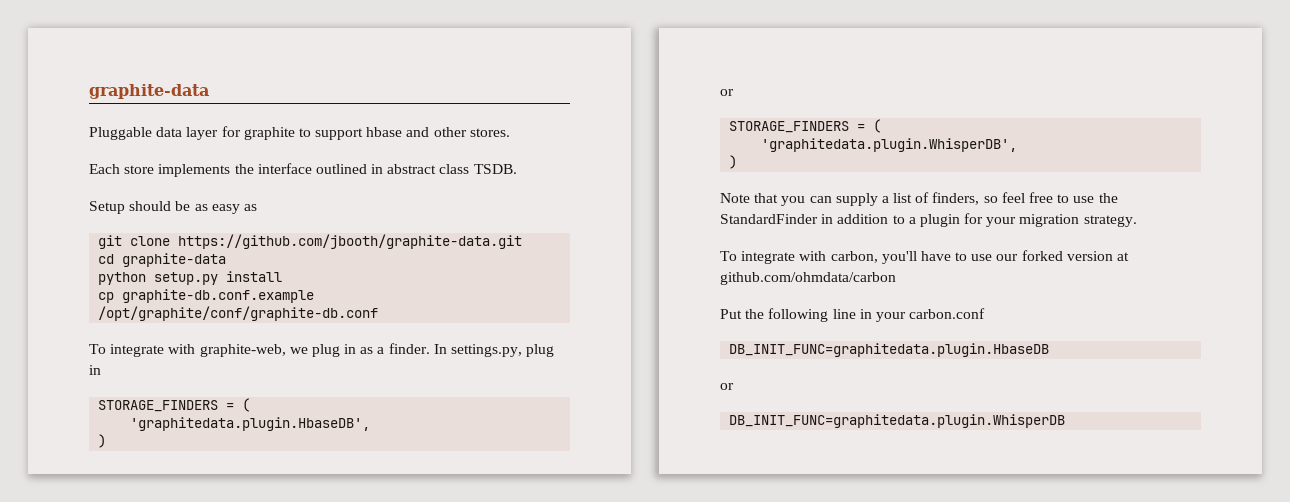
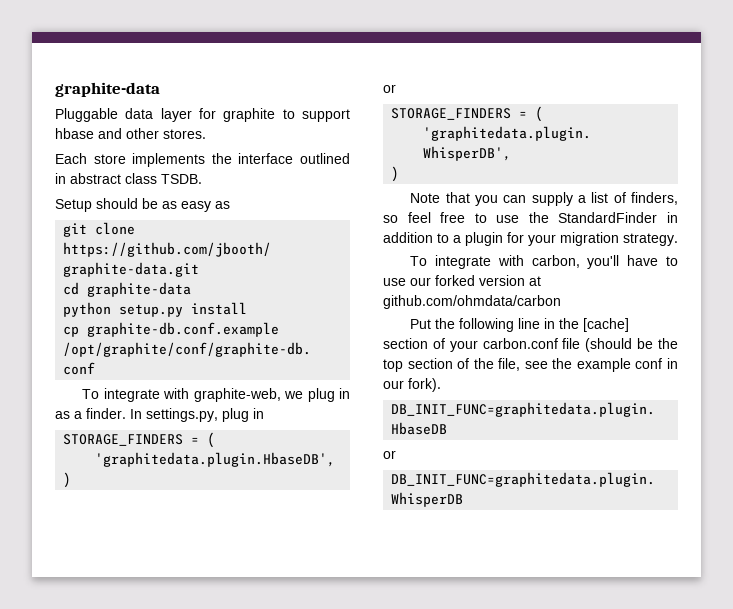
[875,308,986,322] your carbon.conf -> [559,318,630,332] [383,338,678,352] [383,358,678,372] [383,378,441,392] the [cache] section of your carbon.conf file (should be the top section of the file, see the example conf in our fork).

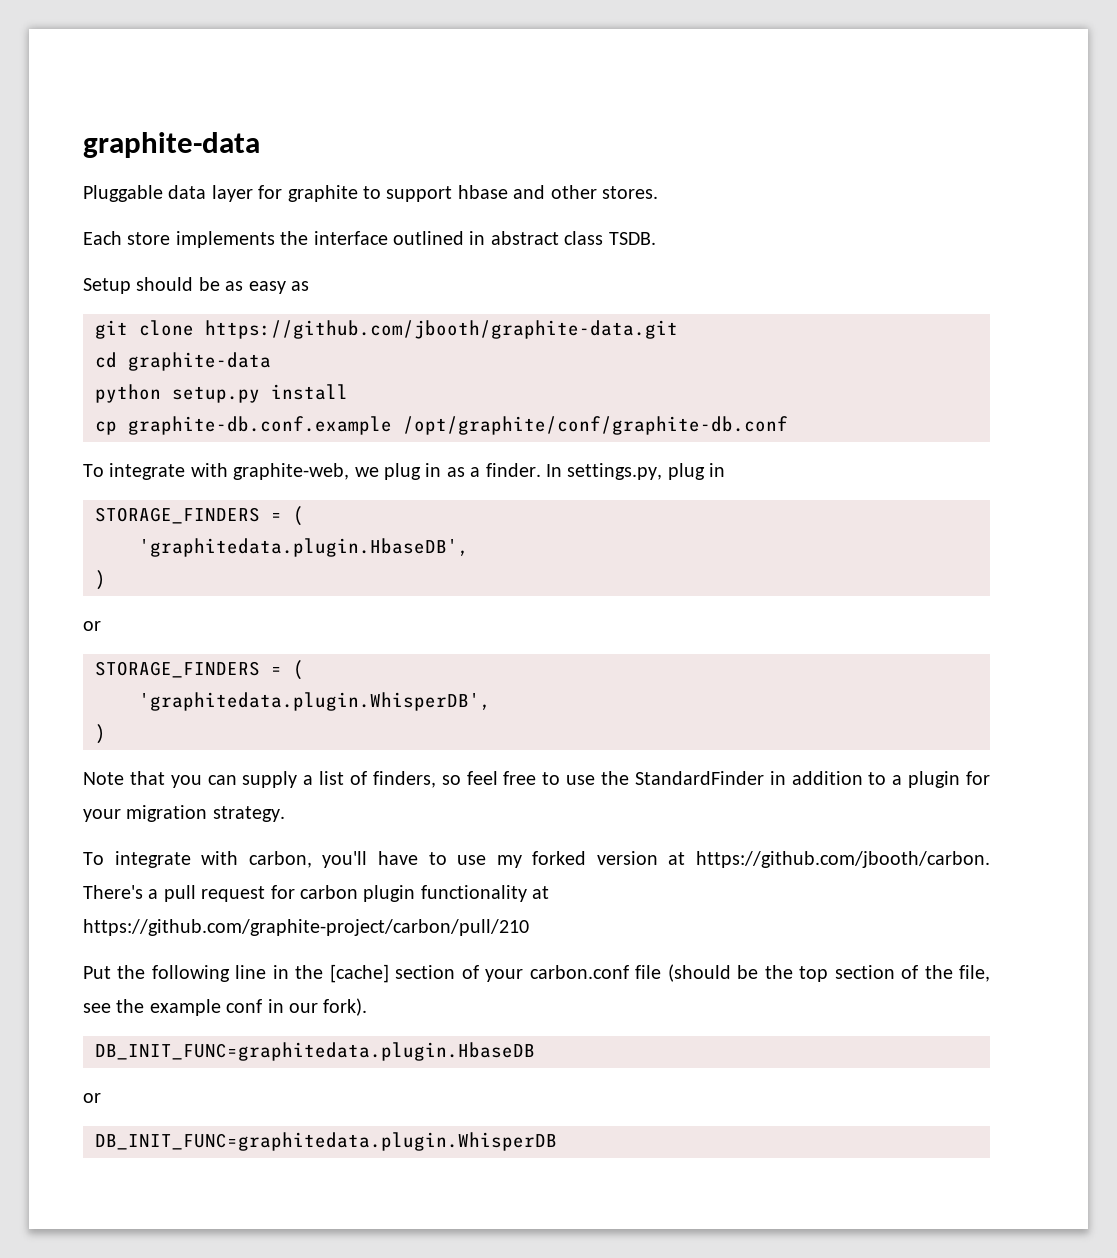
[410,277,431,286] our -> [496,855,522,868] my
[383,295,561,309] github.com/ohmdata/carbon -> [696,851,990,868] [83,885,550,902] [83,919,529,936] https://github.com/jbooth/carbon. There's a pull request for carbon plugin functionality at https://github.com/graphite-project/carbon/pull/210

